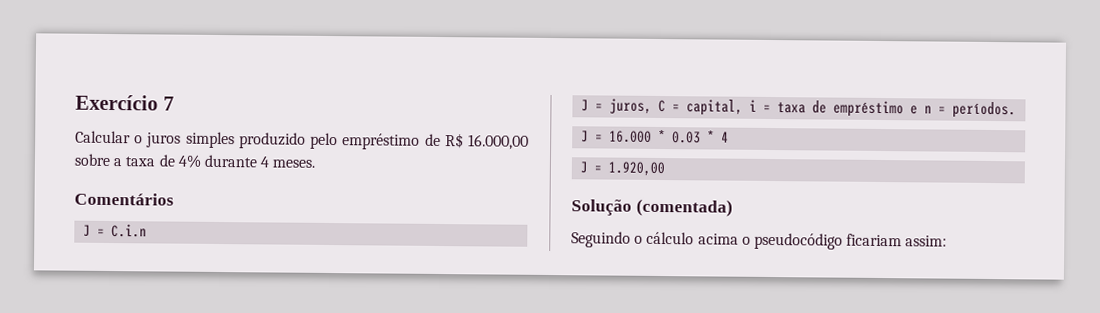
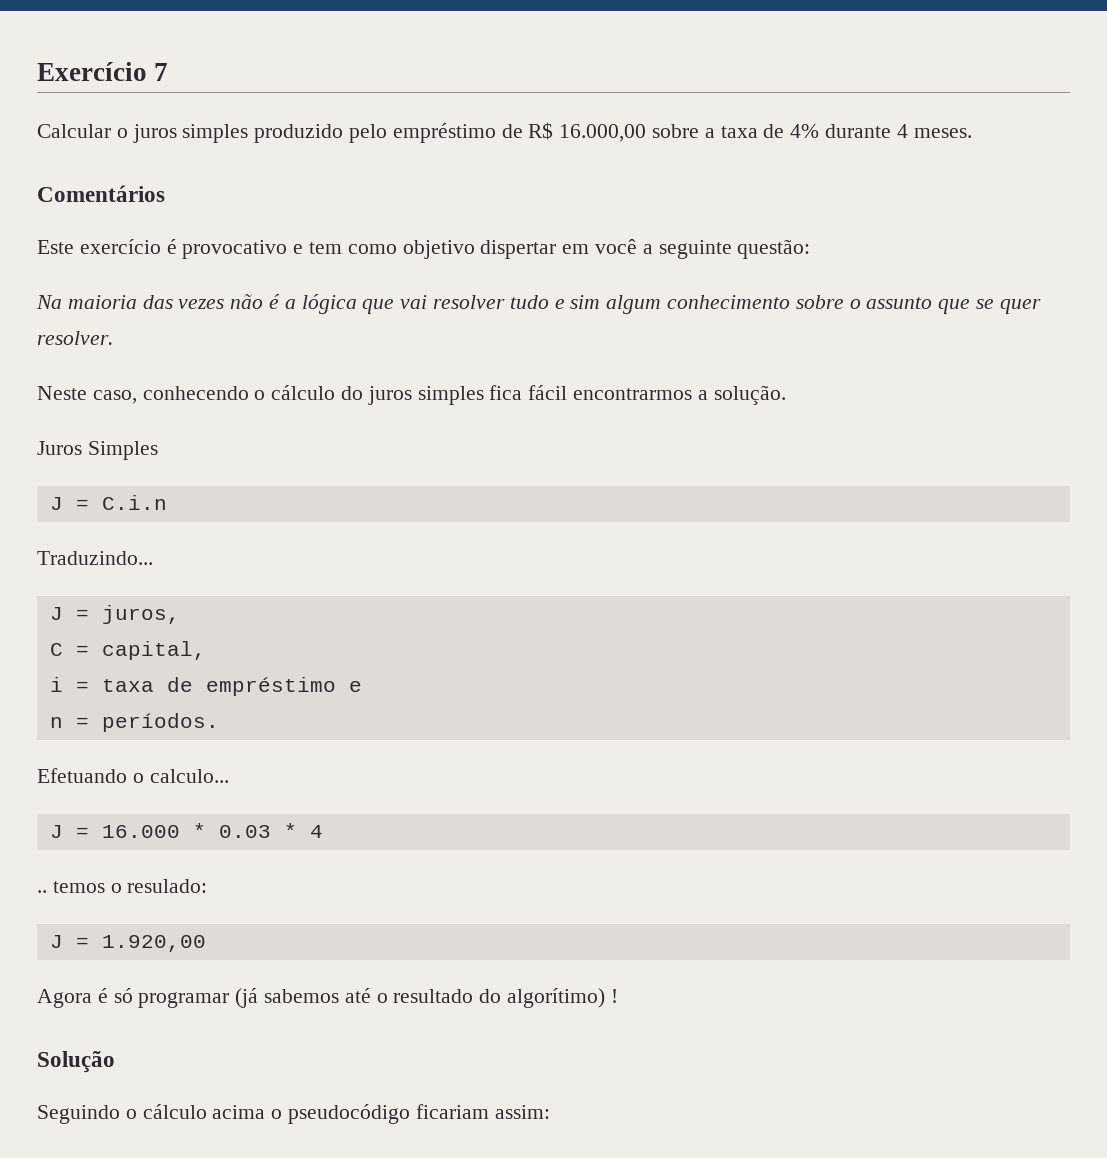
(174, 199) none -> [37,239,811,259] [36,294,1041,314] [37,331,113,345] [37,385,786,405] [37,441,158,460] // Este exercício é provocativo e tem como objetivo dispertar em você a seguinte questão: // Na maioria das vezes não é a lógica que vai resolver tudo e sim algum conhecimento sobre o assunto que se quer resolver. // Neste caso, conhecendo o cálculo do juros simples fica fácil encontrarmos a solução. // Juros Simples
(148, 231) none -> [37,551,153,565] // Traduzindo...
(653, 106) none -> (180, 614) //
(744, 107) none -> (206, 650) //
(919, 110) none -> (362, 686) //
(1017, 110) none -> [37,768,229,783] // Efetuando o calculo...
(730, 137) none -> [37,879,208,893] // .. temos o resulado:
(666, 169) none -> [37,988,618,1008] // Agora é só programar (já sabemos até o resultado do algorítimo) !
[635,198,733,217] (comentada) -> (115, 1062) none

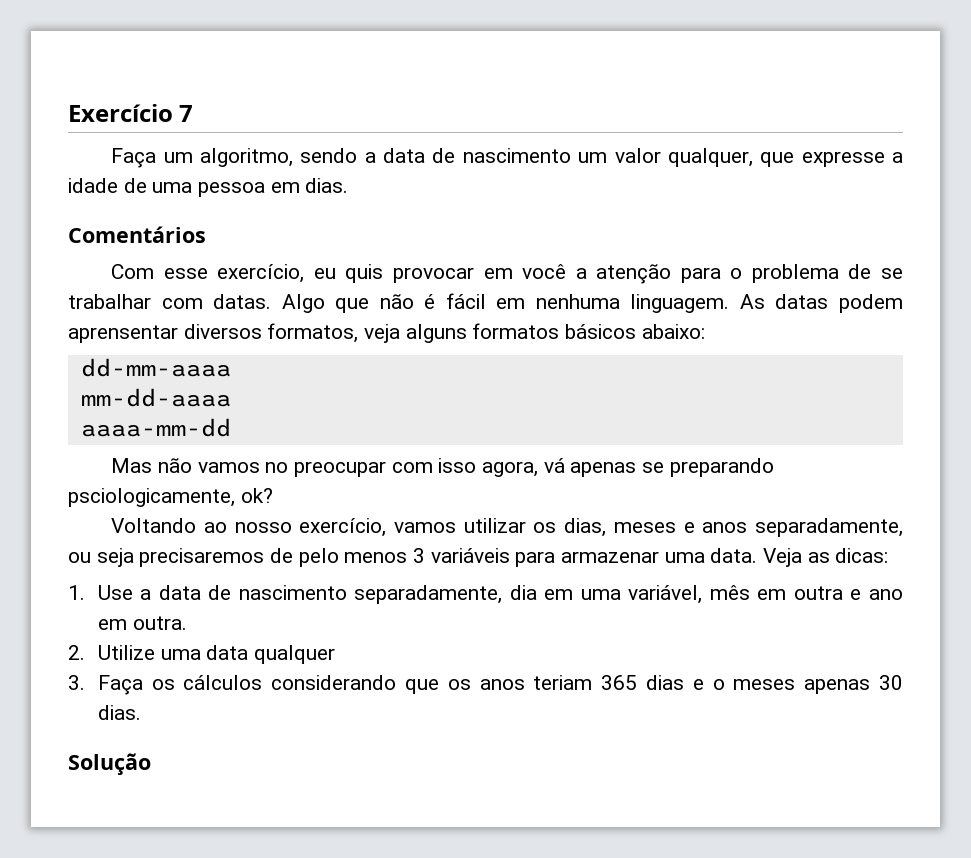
[37,122,972,143] [37,185,165,202] [37,239,811,259] [36,294,1041,314] [37,331,113,345] [37,385,786,405] [37,441,158,460] [49,495,167,510] [37,551,153,565] [49,605,180,624] [49,641,206,660] [49,677,362,696] [49,713,219,732] [37,768,229,783] [49,823,323,838] [37,879,208,893] [49,935,206,952] [37,988,618,1008] [37,1051,115,1073] [37,1104,550,1124] Calcular o juros simples produzido pelo empréstimo de R$ 16.000,00 sobre a taxa de 4% durante 4 meses. // Comentários // Este exercício é provocativo e tem como objetivo dispertar em você a seguinte questão: // Na maioria das vezes não é a lógica que vai resolver tudo e sim algum conhecimento sobre o assunto que se quer resolver. // Neste caso, conhecendo o cálculo do juros simples fica fácil encontrarmos a solução. // Juros Simples // J = C.i.n // Traduzindo... // J = juros, // C = capital, // i = taxa de empréstimo e // n = períodos. // Efetuando o calculo... // J = 16.000 * 0.03 * 4 // .. temos o resulado: // J = 1.920,00 // Agora é só programar (já sabemos até o resultado do algorítimo) ! // Solução // Seguindo o cálculo acima o pseudocódigo ficariam assim: -> [111,148,903,168] [68,178,349,197] [68,226,206,243] [111,264,903,284] [68,293,904,313] [68,323,705,343] [80,358,231,377] [80,388,231,407] [80,418,231,437] [111,458,774,477] [68,488,273,507] [111,518,904,537] [68,548,889,567] [68,585,904,604] [97,616,187,630] [68,645,335,664] [68,675,903,695] [97,705,141,720] [68,753,151,775] Faça um algoritmo, sendo a data de nascimento um valor qualquer, que expresse a idade de uma pessoa em dias. // Comentários // Com esse exercício, eu quis provocar em você a atenção para o problema de se trabalhar com datas. Algo que não é fácil em nenhuma linguagem. As datas podem aprensentar diversos formatos, veja alguns formatos básicos abaixo: // dd-mm-aaaa // mm-dd-aaaa // aaaa-mm-dd // Mas não vamos no preocupar com isso agora, vá apenas se preparando psciologicamente, ok? // Voltando ao nosso exercício, vamos utilizar os dias, meses e anos separadamente, ou seja precisaremos de pelo menos 3 variáveis para armazenar uma data. Veja as dicas: // 1. Use a data de nascimento separadamente, dia em uma variável, mês em outra e ano em outra. // 2. Utilize uma data qualquer // 3. Faça os cálculos considerando que os anos teriam 365 dias e o meses apenas 30 dias. // Solução

